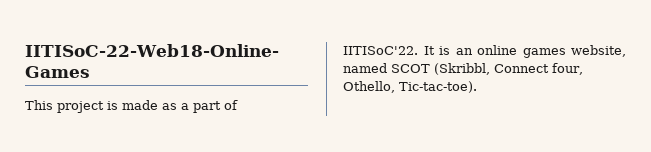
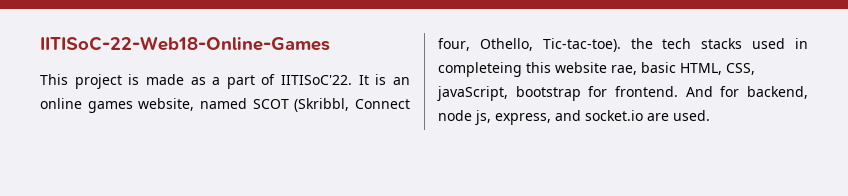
(477, 87) none -> [630,38,808,49] [438,62,755,77] [437,86,808,101] [438,110,710,125] the tech stacks used in completeing this website rae, basic HTML, CSS, javaScript, bootstrap for frontend. And for backend, node js, express, and socket.io are used.

